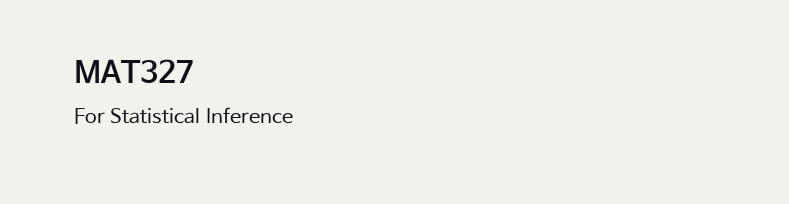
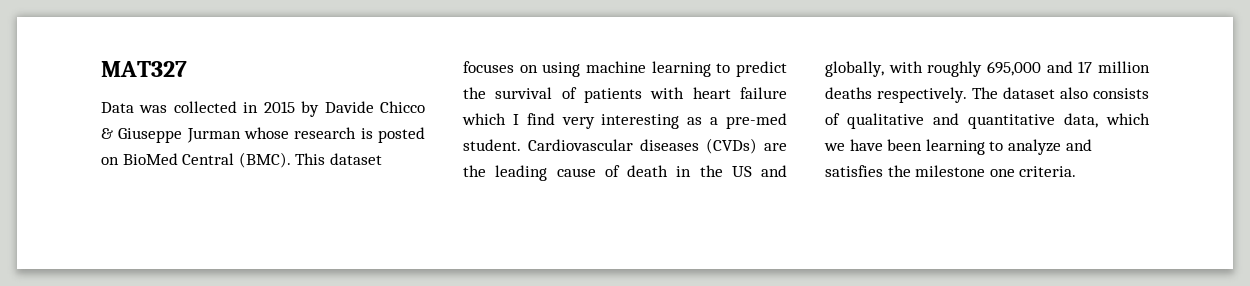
[74,107,293,124] For Statistical Inference -> [101,101,425,117] [101,127,425,143] [101,152,382,168] [463,61,787,77] [463,87,787,103] [462,113,787,129] [463,138,787,154] [463,165,787,181] [825,61,1150,77] [825,87,1149,103] [825,113,1150,129] [824,139,1092,155] [825,165,1077,177] Data was collected in 2015 by Davide Chicco & Giuseppe Jurman whose research is posted on BioMed Central (BMC). This dataset focuses on using machine learning to predict the survival of patients with heart failure which I find very interesting as a pre-med student. Cardiovascular diseases (CVDs) are the leading cause of death in the US and globally, with roughly 695,000 and 17 million deaths respectively. The dataset also consists of qualitative and quantitative data, which we have been learning to analyze and satisfies the milestone one criteria.

